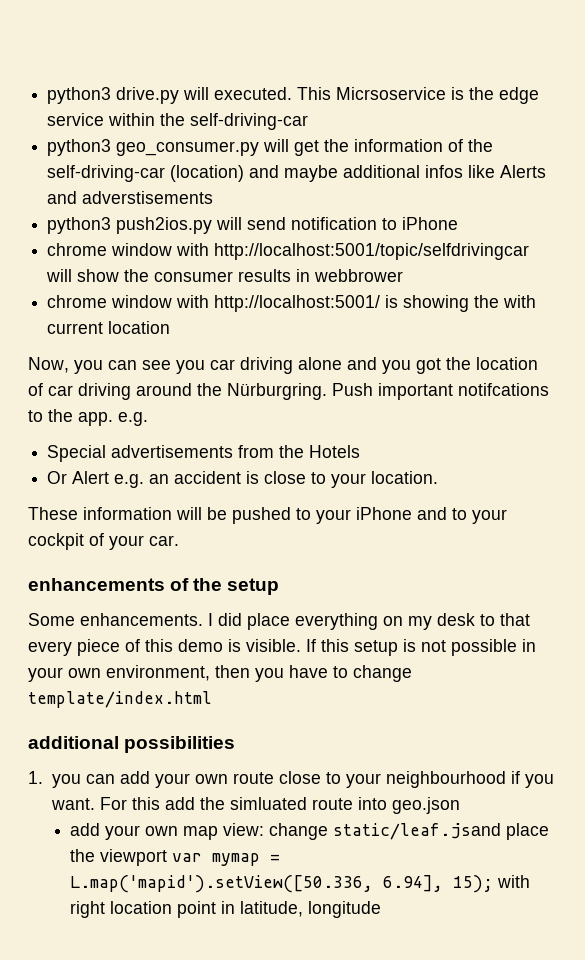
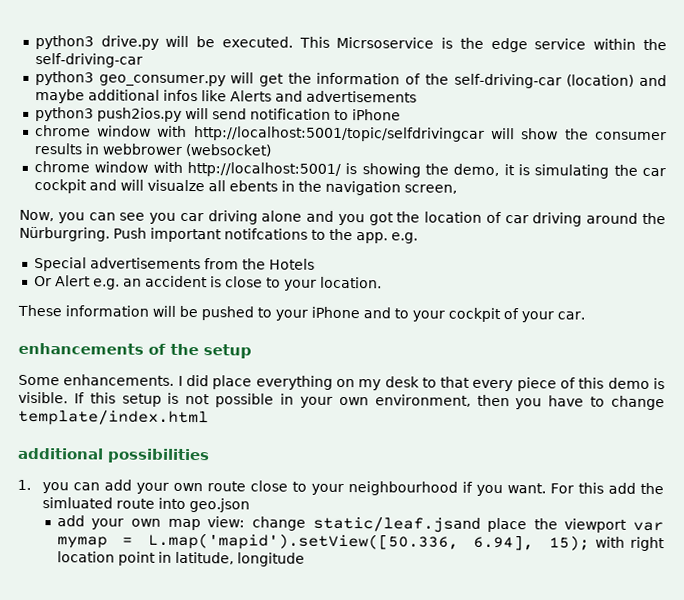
(210, 93) none -> [196,36,216,48] be
[82,191,214,204] adverstisements -> [305,90,417,103] advertisements
(404, 275) none -> [184,143,272,157] (websocket)
[503,295,537,308] [47,321,171,334] with current location -> [453,163,666,179] [33,179,457,196] demo, it is simulating the car cockpit and will visualze all ebents in the navigation screen,

